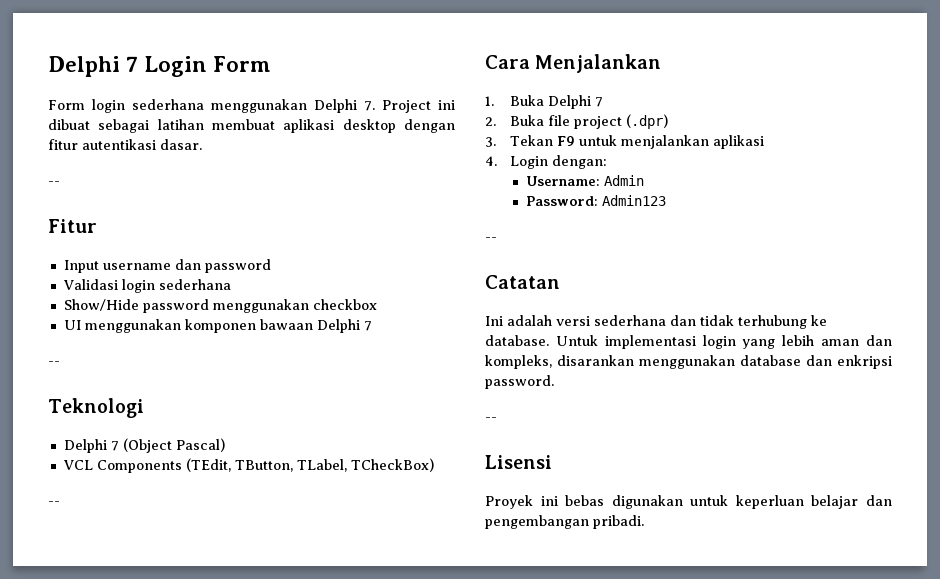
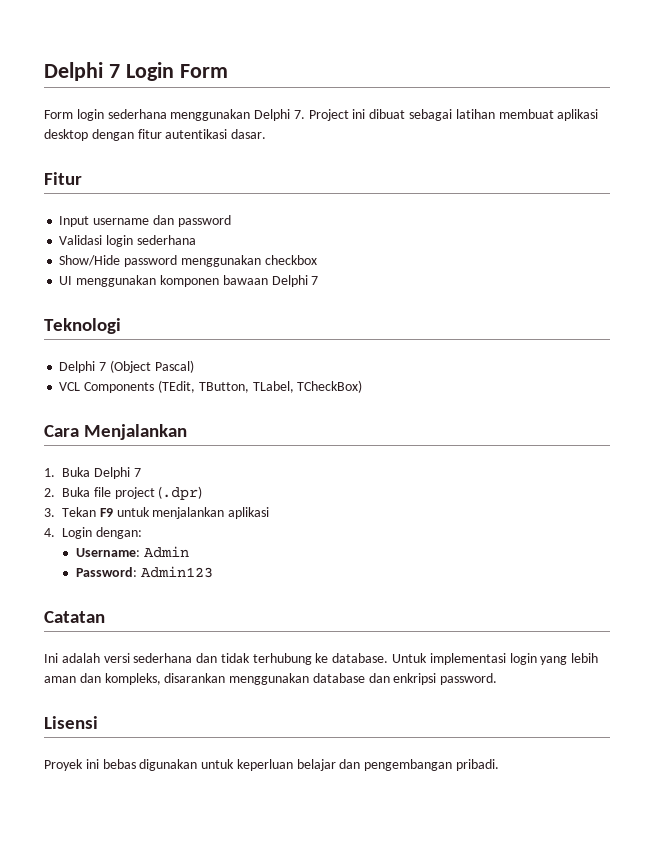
[48,181,60,186] // -- -> (267, 134) none
[48,361,60,366] // -- -> (319, 280) none
[48,501,60,506] // -- -> (363, 386) none
[485,237,497,242] // -- -> (213, 572) none
[485,417,497,422] // -- -> (498, 679) none

